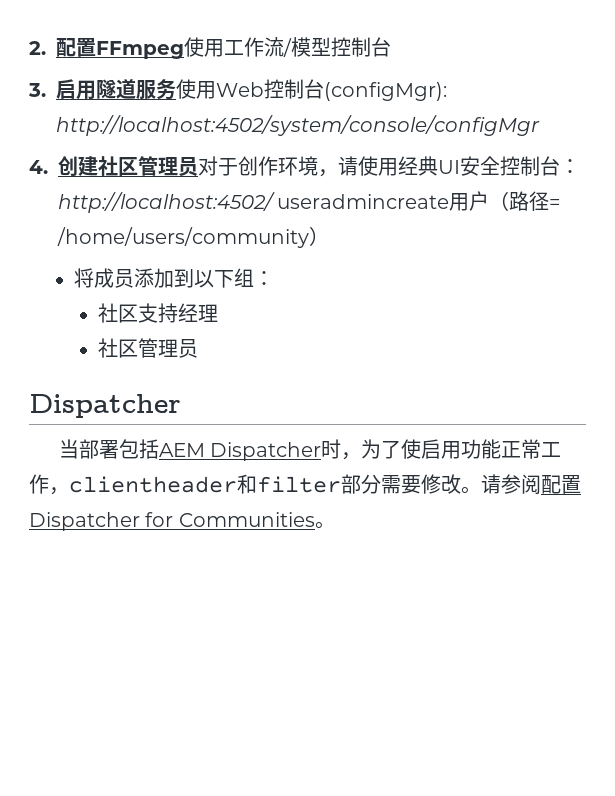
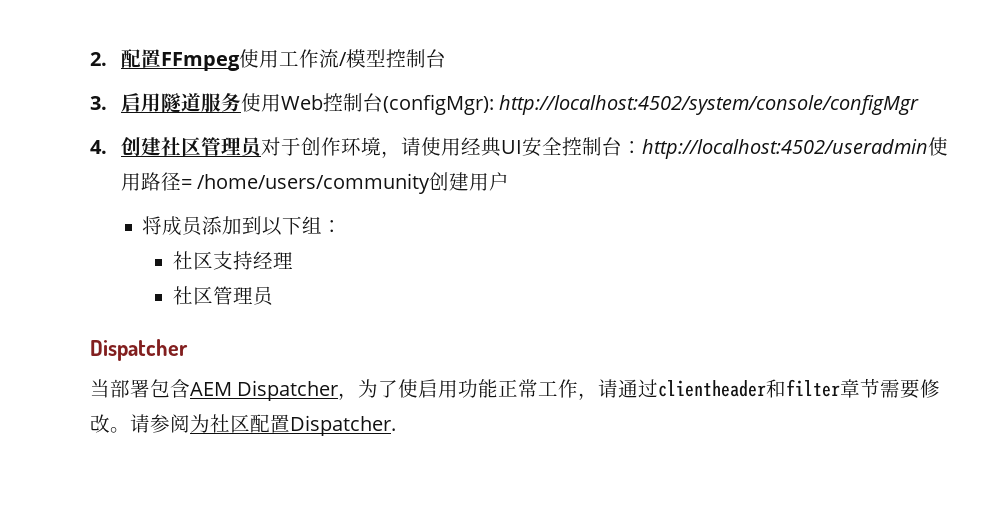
[58,191,510,213] http://localhost:4502/ useradmincreate用户（ -> [641,137,948,159] [120,173,141,191] http://localhost:4502/useradmin使用
[309,226,329,246] ） -> [428,172,509,191] 创建用户
[138,439,159,459] 括 -> [170,379,190,398] 含
[321,439,342,459] 时 -> (339, 390) none
(69, 491) none -> [598,379,659,398] 请通过
[341,474,381,494] 部分 -> [840,378,881,398] 章节
[541,475,581,494] [29,512,335,531] 配置Dispatcher for Communities。 -> [190,414,396,436] 为社区配置Dispatcher.

